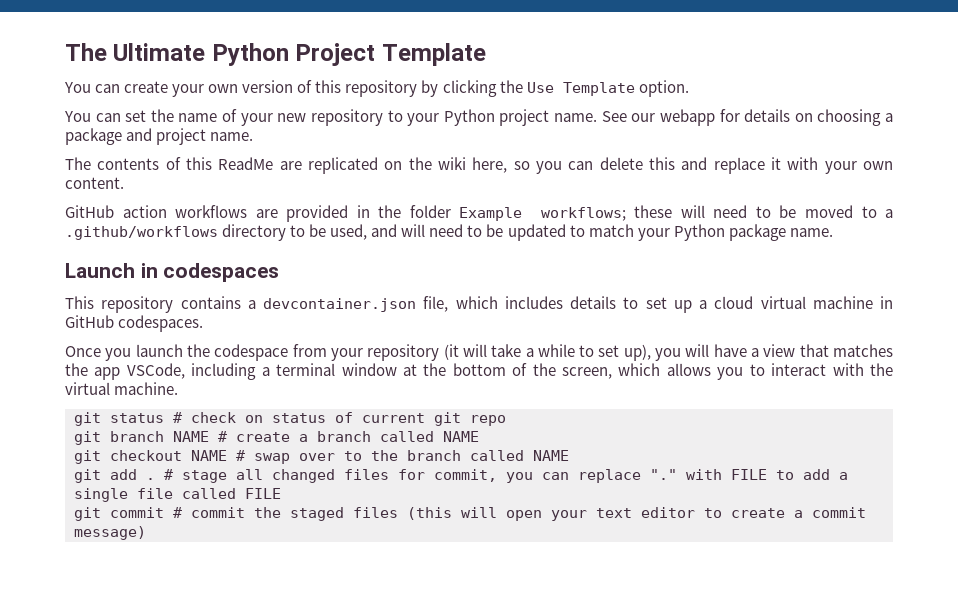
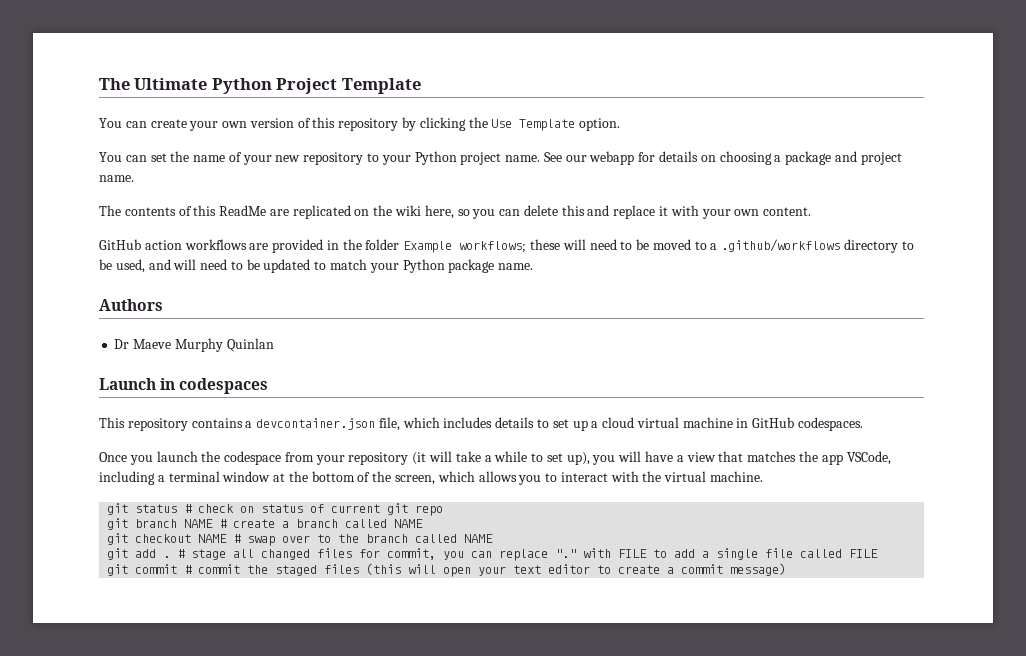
(833, 232) none -> [99,299,163,311] [114,338,274,352] // Authors // Dr Maeve Murphy Quinlan

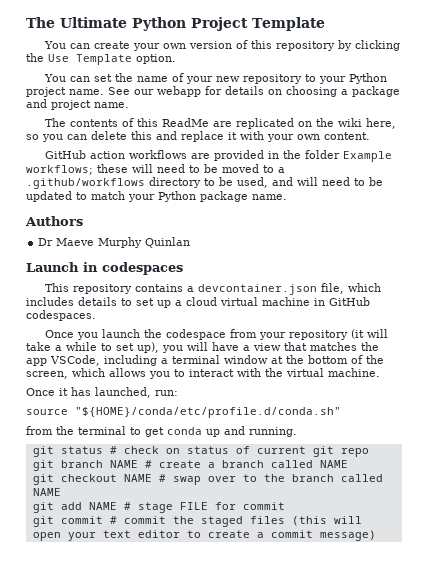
(764, 476) none -> [26,387,178,398] [26,407,341,418] [26,426,297,437] // Once it has launched, run: // source "${HOME}/conda/etc/profile.d/conda.sh" // from the terminal to get conda up and running.
[163,556,171,558] . -> [88,502,117,510] NAME
[233,548,879,561] all changed files for commit, you can replace "." with FILE to add a single file called FILE -> [179,502,285,510] FILE for commit

